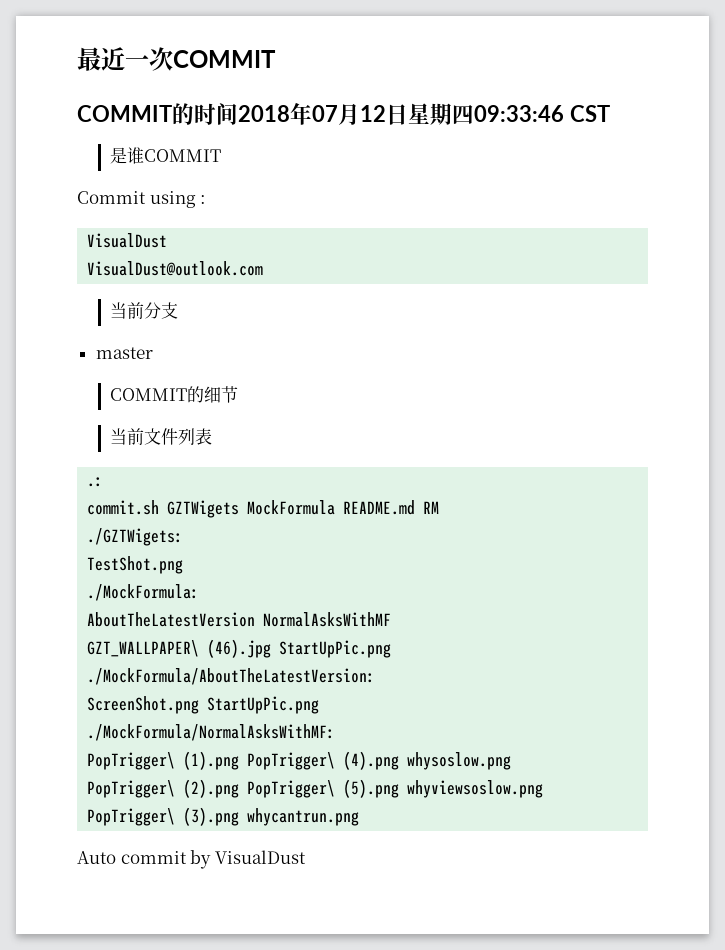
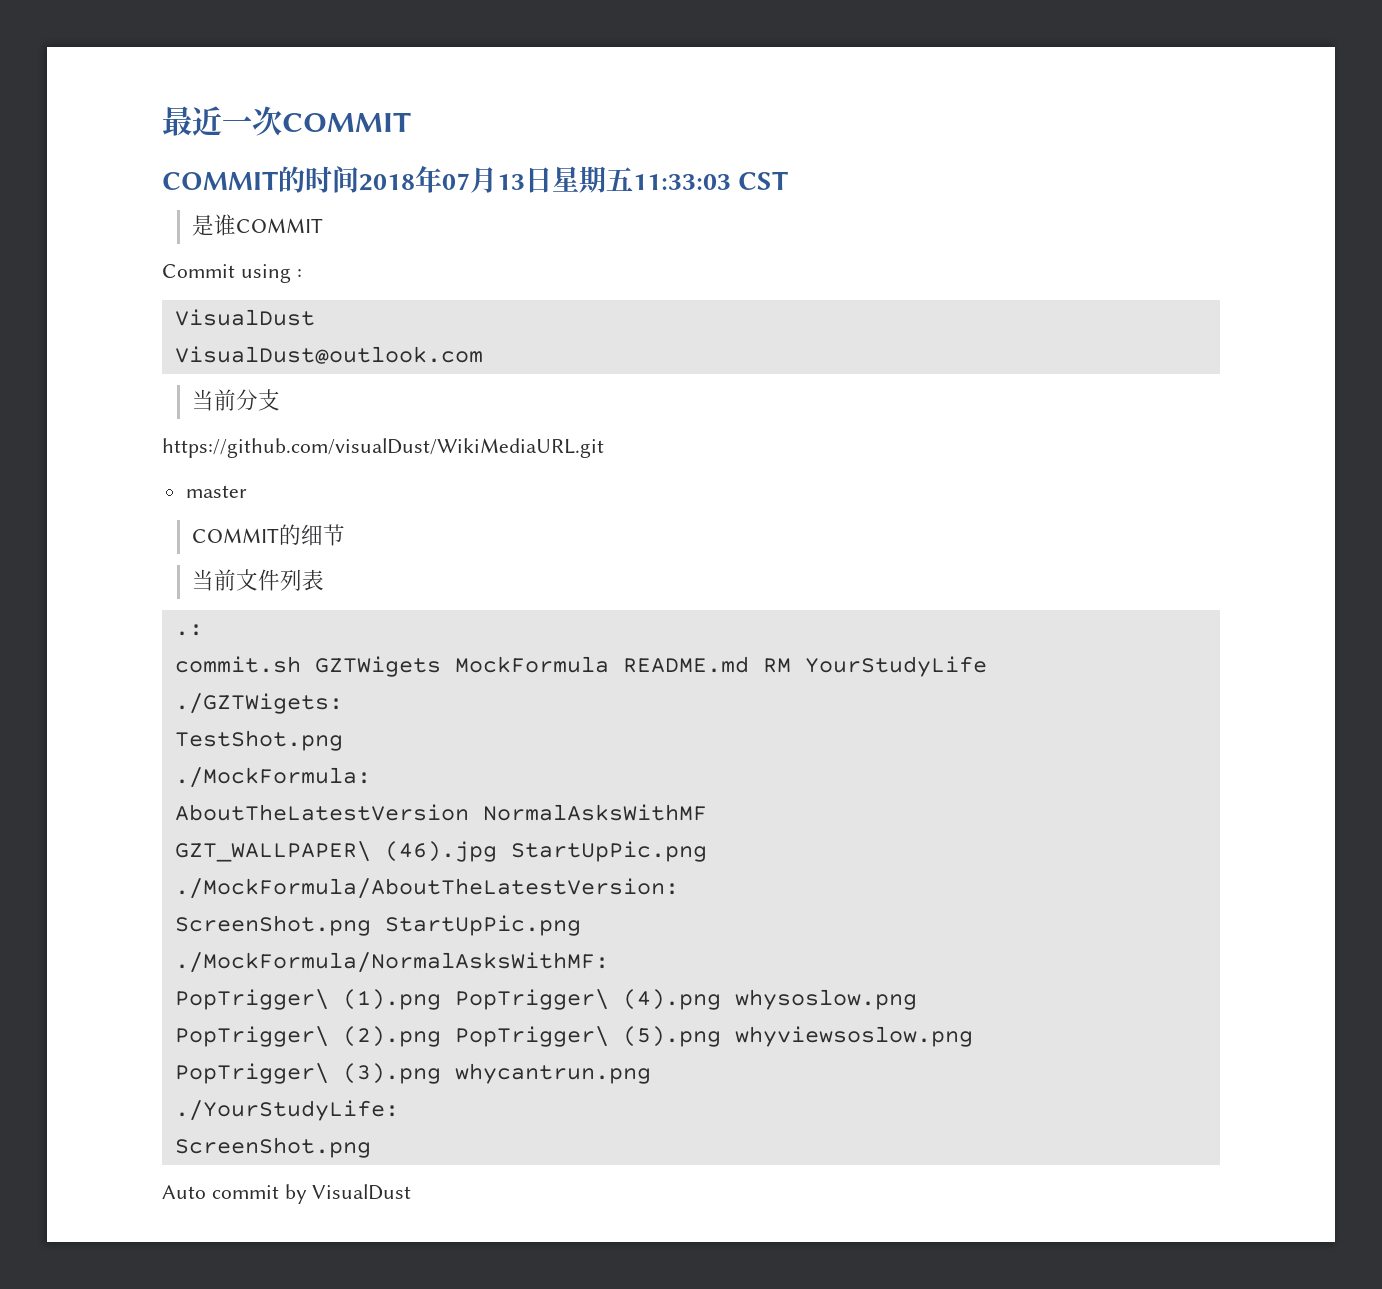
[360,103,564,125] 12日星期四09:33:46 -> [497,166,731,193] 13日星期五11:33:03
(179, 310) none -> [162,438,604,458] // https://github.com/visualDust/WikiMediaURL.git
(440, 507) none -> [804,656,987,677] YourStudyLife
(360, 817) none -> [174,1100,399,1121] [174,1137,371,1158] // ./YourStudyLife: // ScreenShot.png

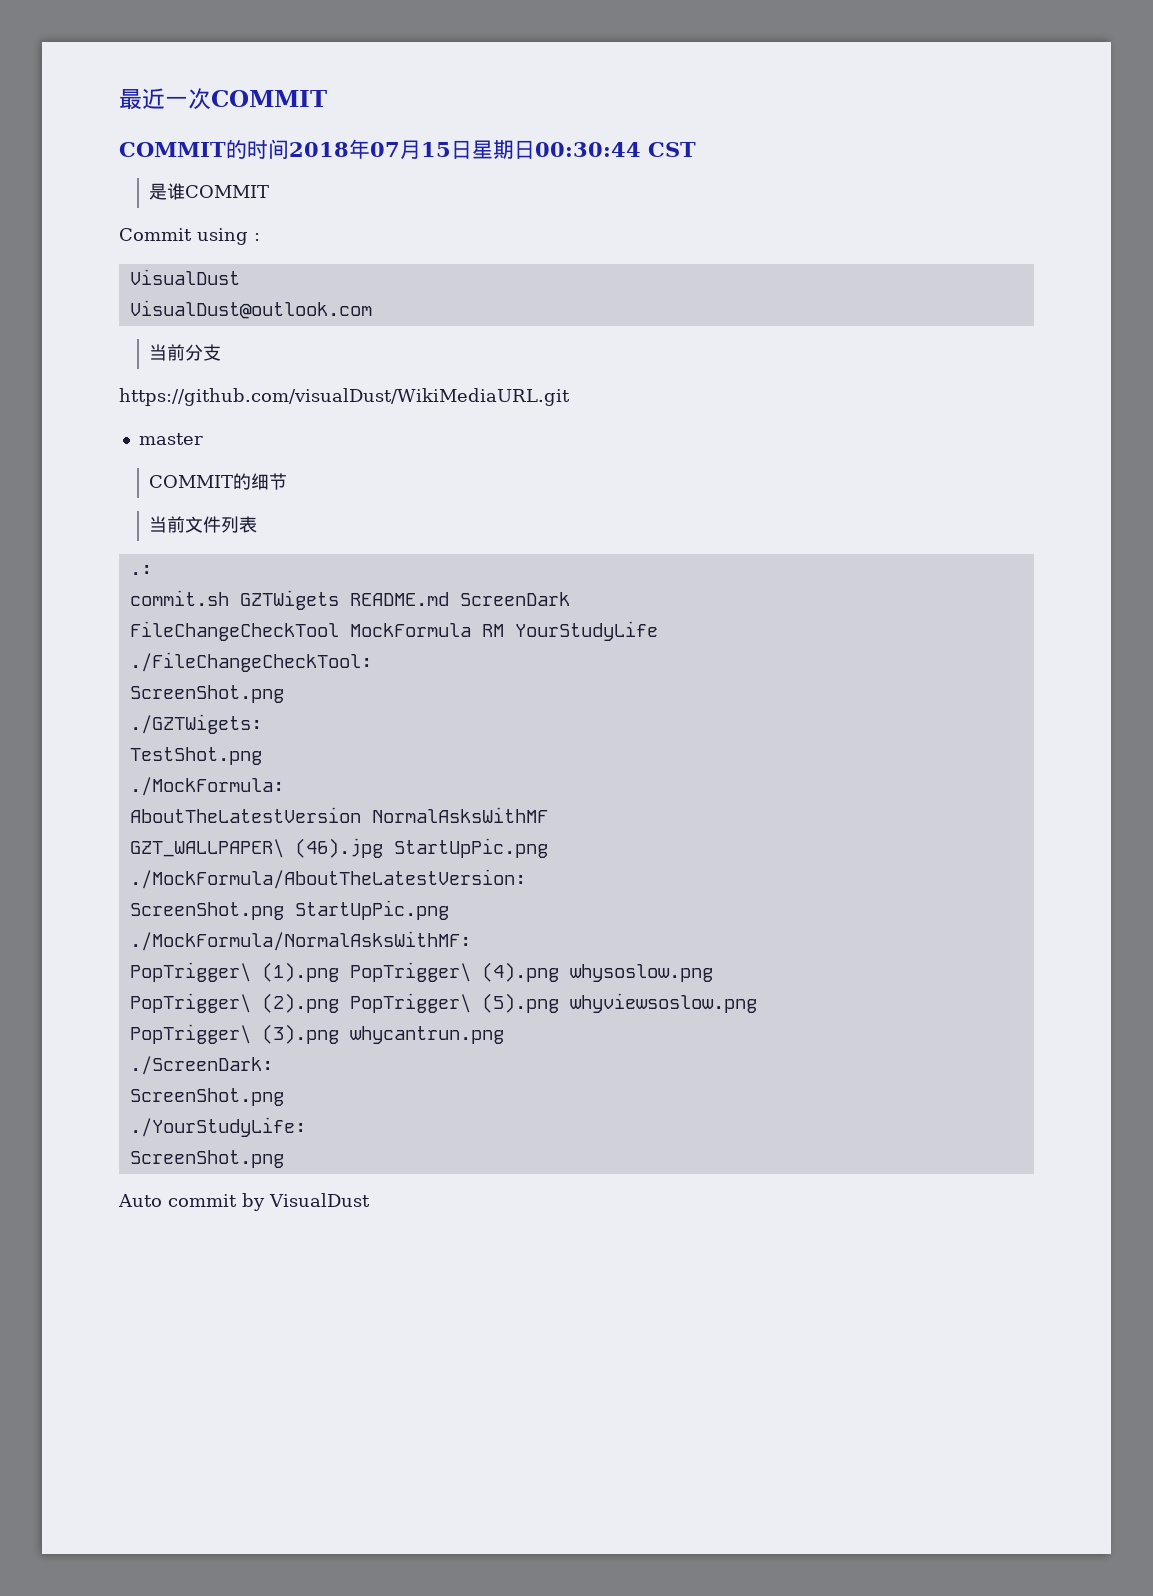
[497,166,731,193] 13日星期五11:33:03 -> [421,140,641,159] 15日星期日00:30:44
[454,656,749,673] MockFormula README.md -> [349,592,570,606] [129,621,471,641] README.md ScreenDark // FileChangeCheckTool MockFormula
(987, 666) none -> [129,652,372,672] [129,685,284,703] // ./FileChangeCheckTool: // ScreenShot.png
(651, 1073) none -> [129,1056,273,1075] [129,1088,284,1106] // ./ScreenDark: // ScreenShot.png

